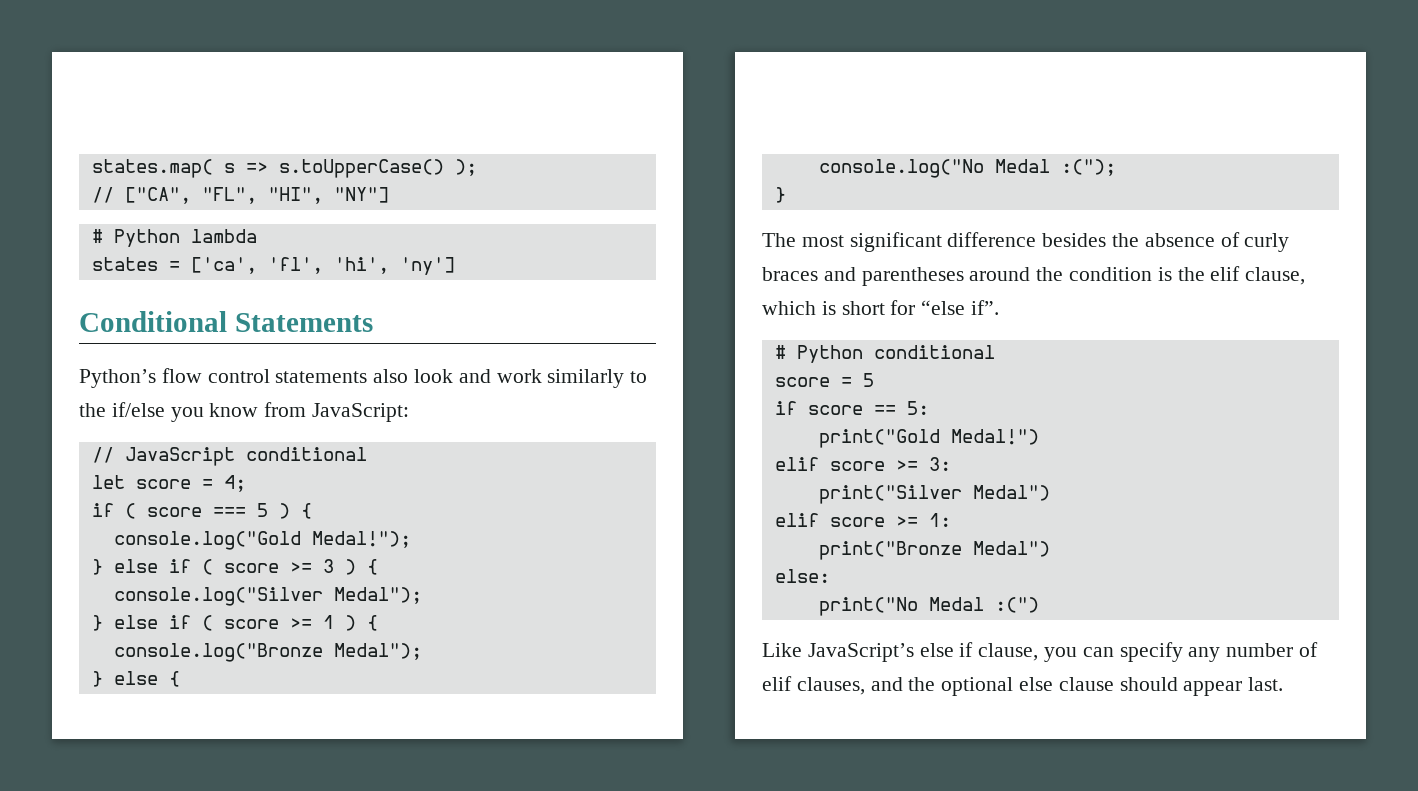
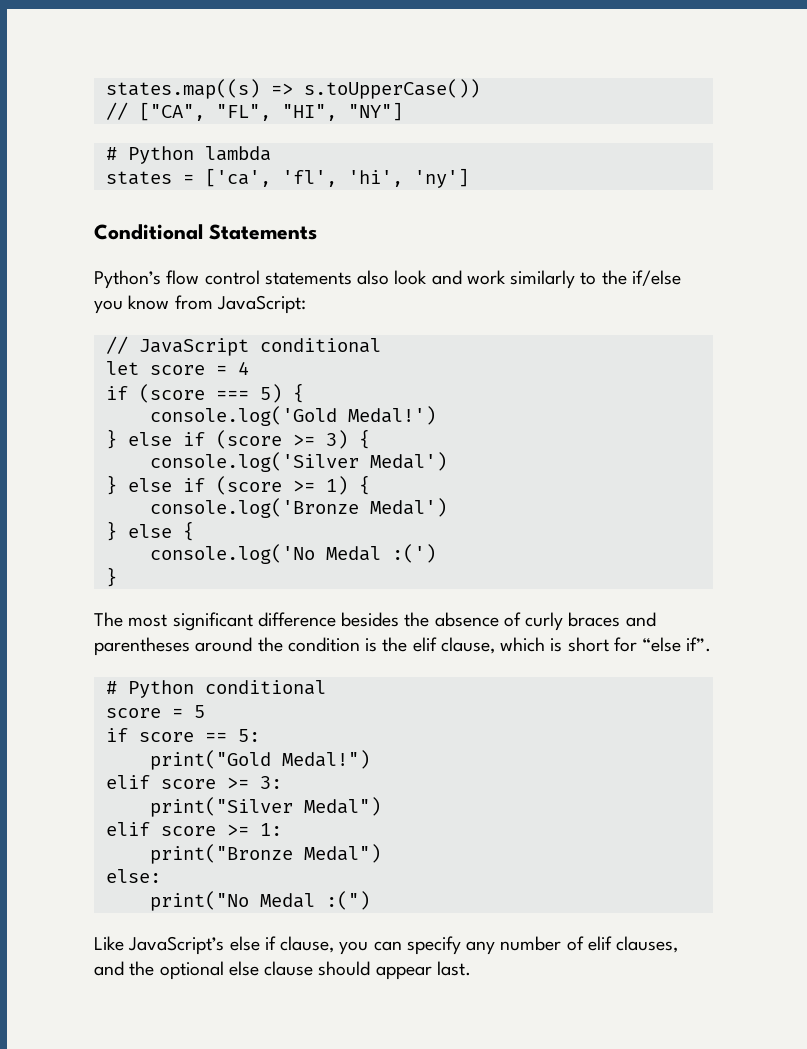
[91,159,477,178] states.map( s => s.toUpperCase() ); -> [105,79,480,99] states.map((s) => s.toUpperCase())
[223,475,246,492] [91,503,312,519] [113,531,411,550] [91,559,378,575] [113,587,422,606] [91,615,378,631] [113,643,422,662] 4; // if ( score === 5 ) { // console.log("Gold Medal!"); // } else if ( score >= 3 ) { // console.log("Silver Medal"); // } else if ( score >= 1 ) { // console.log("Bronze Medal"); -> [237,361,249,375] [105,383,304,403] [149,406,436,426] [105,429,370,449] [149,452,447,472] [105,475,370,495] [149,498,447,518] 4 // if (score === 5) { // console.log('Gold Medal!') // } else if (score >= 3) { // console.log('Silver Medal') // } else if (score >= 1) { // console.log('Bronze Medal')
[818,159,1116,178] console.log("No Medal :("); -> [149,544,436,564] console.log('No Medal :(')

